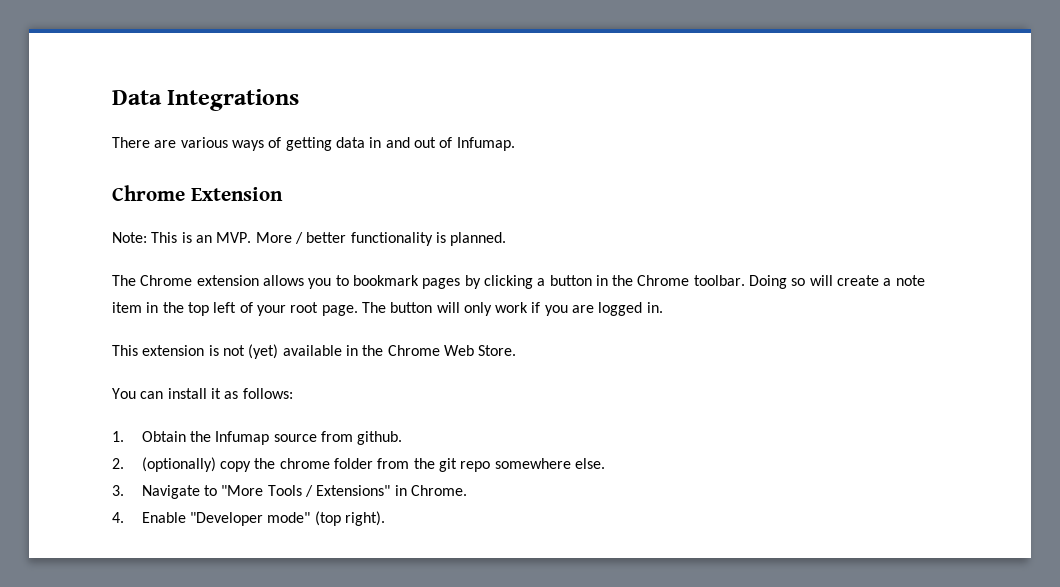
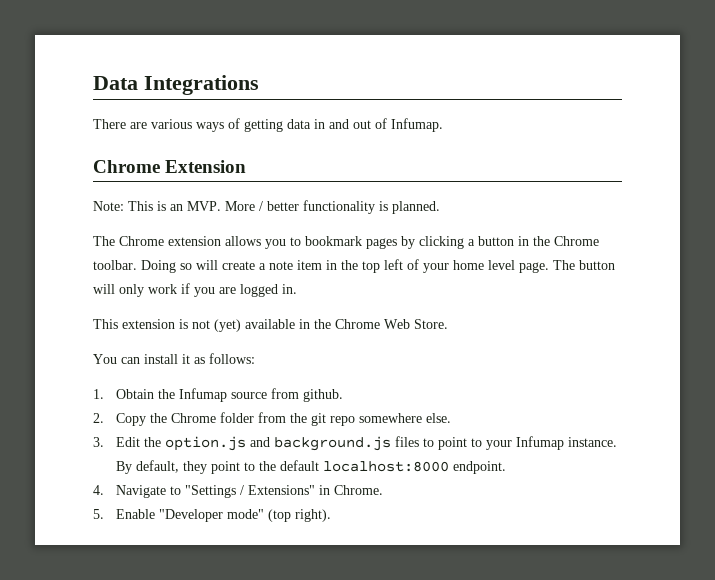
[290,302,319,313] root -> [453,260,515,270] home level
[141,457,330,472] (optionally) copy the chrome -> [115,413,216,426] Copy the Chrome
[141,485,302,499] Navigate to "More Tools -> [115,436,617,451] [115,460,506,474] [93,485,236,498] Edit the option.js and background.js files to point to your Infumap instance. By default, they point to the default localhost:8000 endpoint. // 4. Navigate to "Settings
[112,512,124,523] 4. -> [93,509,104,519] 5.

